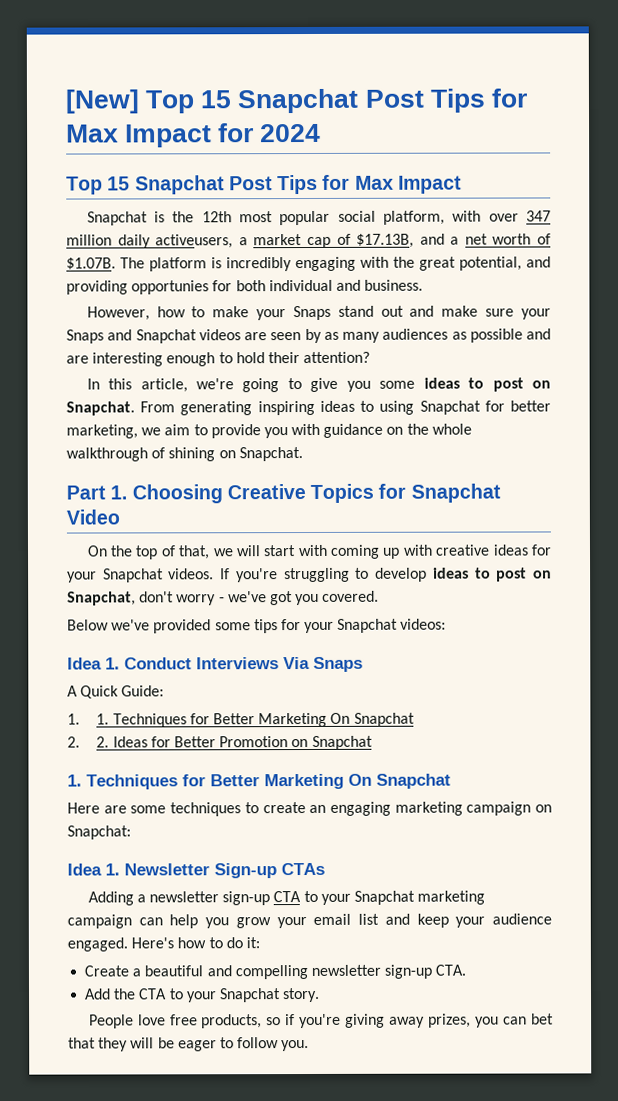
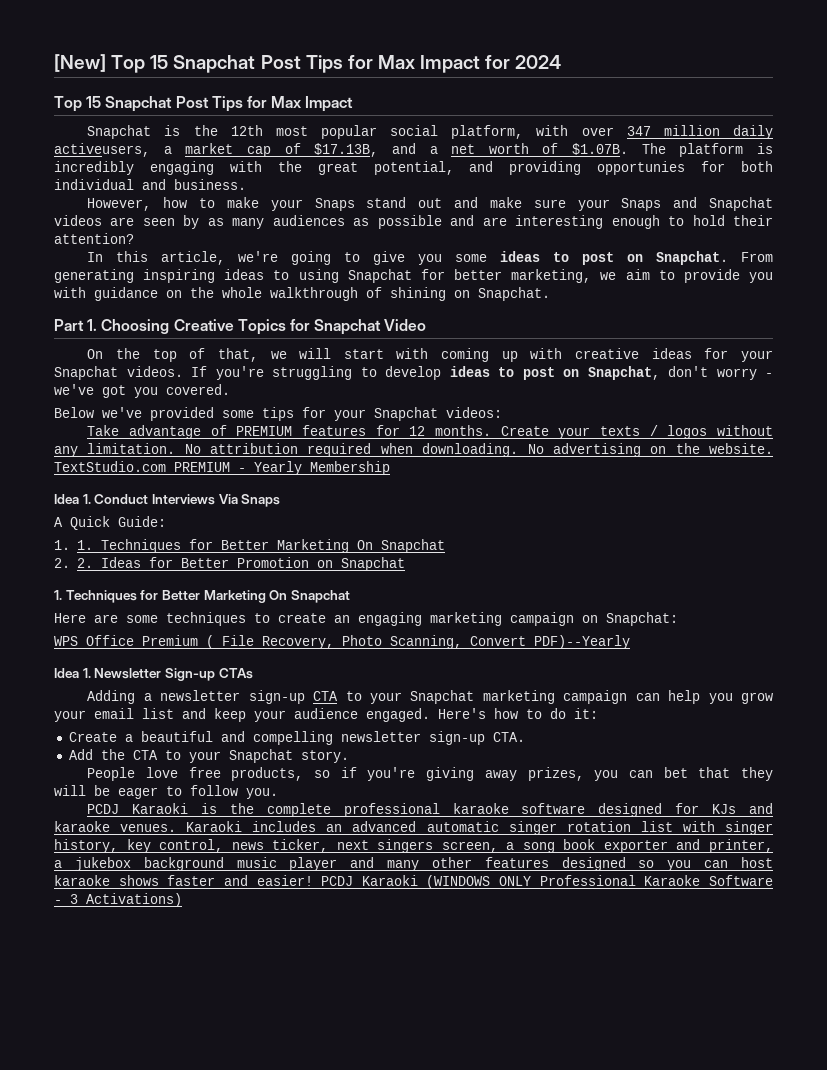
(447, 624) none -> [87,425,773,439] [54,443,774,457] [54,461,390,475] // Take advantage of PREMIUM features for 12 months. Create your texts / logos without any limitation. No attribution required when downloading. No advertising on the website. TextStudio.com PREMIUM - Yearly Membership
(131, 832) none -> [54,635,630,649] // WPS Office Premium ( File Recovery, Photo Scanning, Convert PDF)--Yearly
(310, 1046) none -> [87,803,773,817] [54,821,773,835] [54,839,774,853] [54,857,773,871] [54,875,773,889] [54,893,182,907] // PCDJ Karaoki is the complete professional karaoke software designed for KJs and karaoke venues. Karaoki includes an advanced automatic singer rotation list with singer history, key control, news ticker, next singers screen, a song book exporter and printer, a jukebox background music player and many other features designed so you can host karaoke shows faster and easier! PCDJ Karaoki (WINDOWS ONLY Professional Karaoke Software - 3 Activations)

